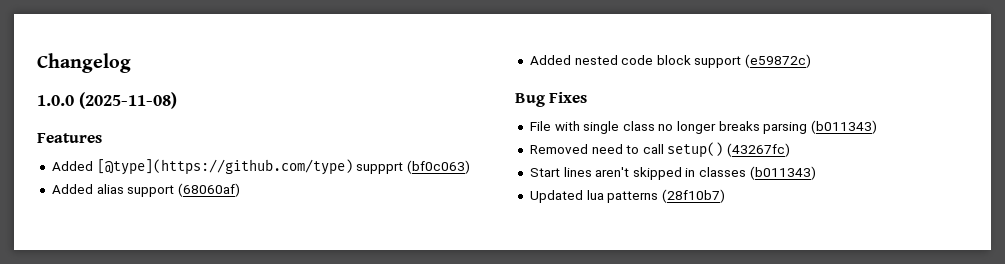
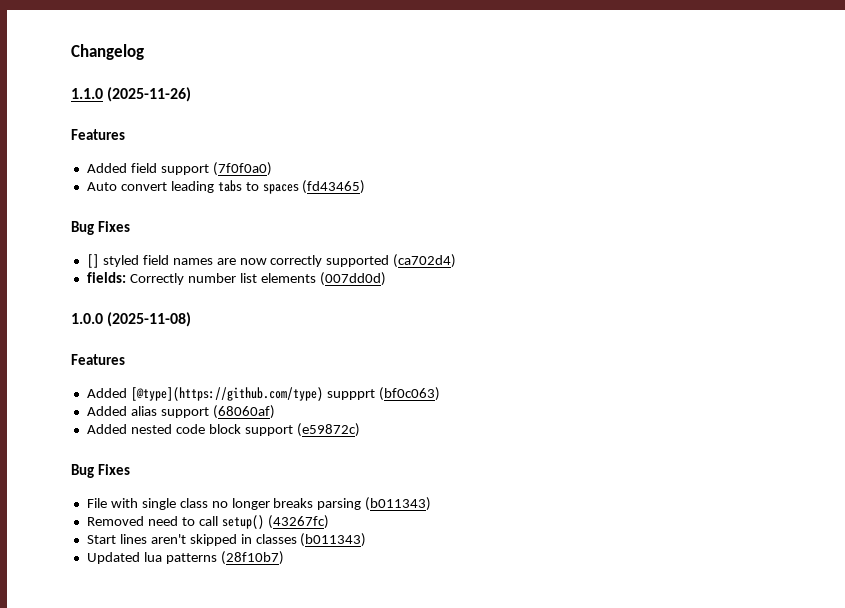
(131, 63) none -> [71,87,192,102] [71,129,125,140] [86,162,272,176] [86,180,366,194] [71,221,131,235] [86,254,457,268] [86,272,386,286] // 1.1.0 (2025-11-26) // Features // Added field support (7f0f0a0) // Auto convert leading tabs to spaces (fd43465) // Bug Fixes // [] styled field names are now correctly supported (ca702d4) // fields: Correctly number list elements (007dd0d)

